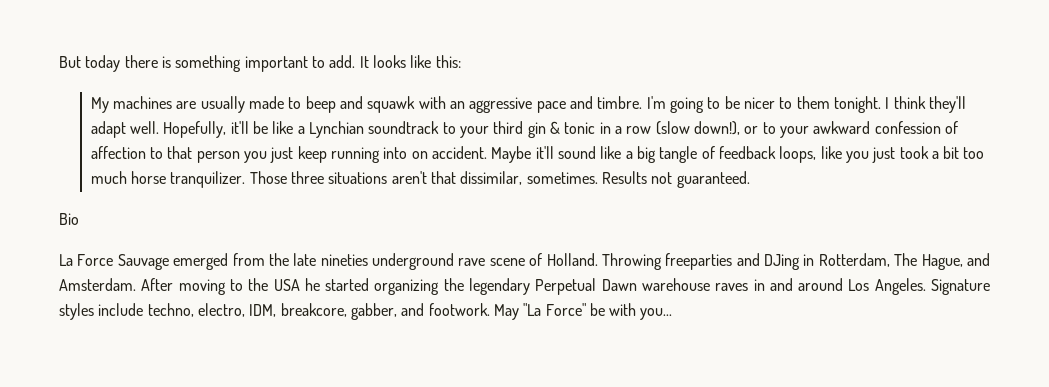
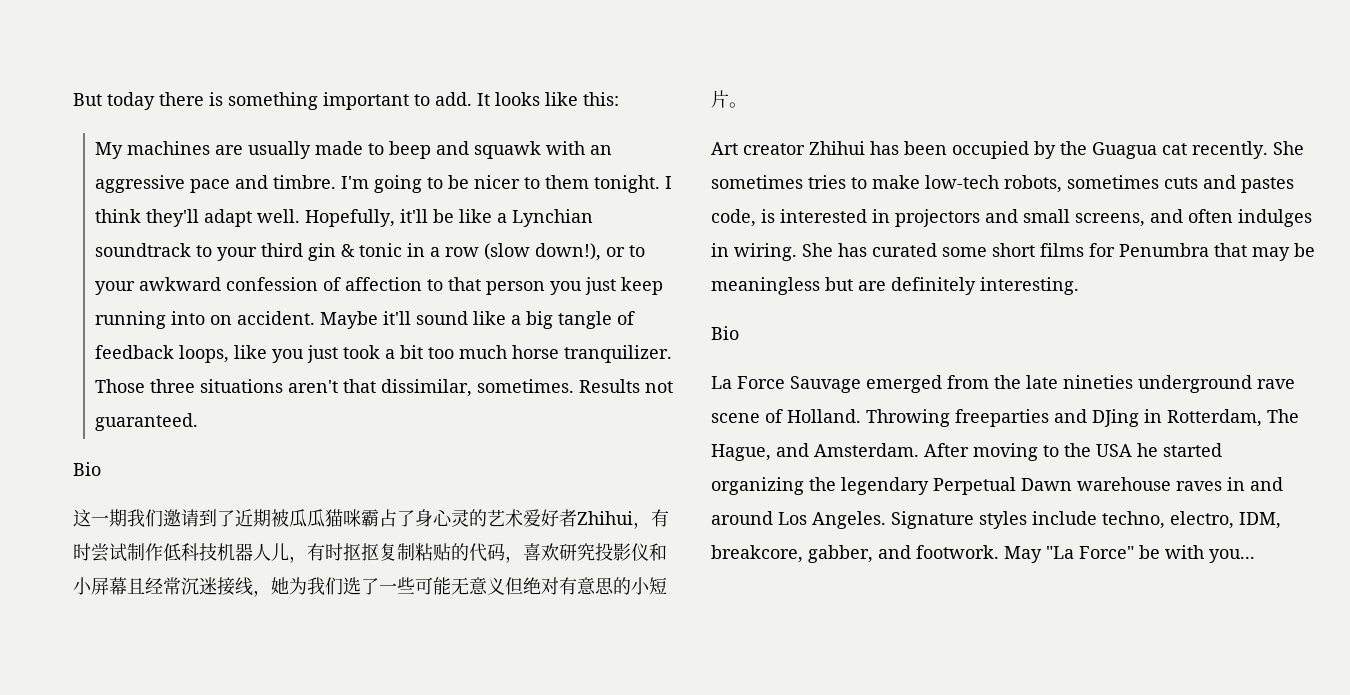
(79, 219) none -> [73,509,669,529] [73,543,667,563] [73,577,667,597] [711,90,747,108] [711,141,1304,159] [711,175,1294,193] [711,209,1312,227] [711,243,1315,261] [711,277,1079,295] [711,326,739,340] // 这一期我们邀请到了近期被瓜瓜猫咪霸占了身心灵的艺术爱好者Zhihui，有时尝试制作低科技机器人儿，有时抠抠复制粘贴的代码，喜欢研究投影仪和小屏幕且经常沉迷接线，她为我们选了一些可能无意义但绝对有意思的小短片。 // Art creator Zhihui has been occupied by the Guagua cat recently. She sometimes tries to make low-tech robots, sometimes cuts and pastes code, is interested in projectors and small screens, and often indulges in wiring. She has curated some short films for Penumbra that may be meaningless but are definitely interesting. // Bio

